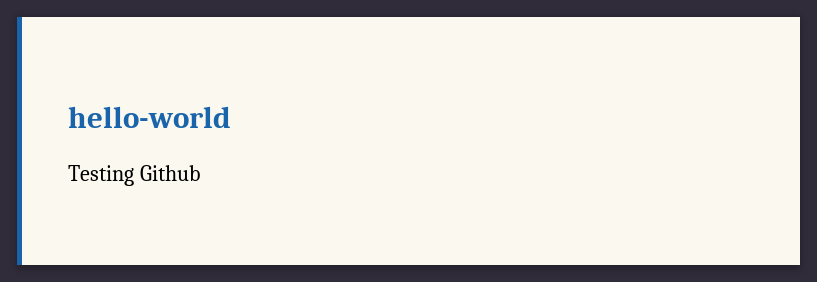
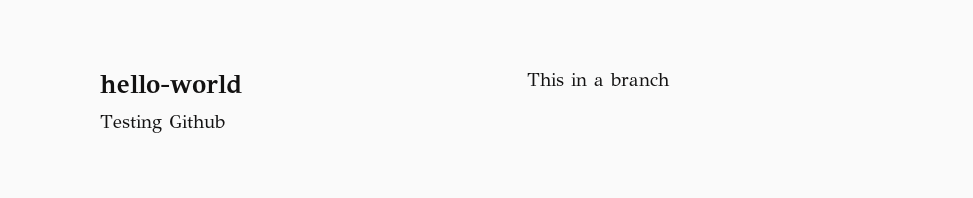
(200, 173) none -> [527,73,670,86] // This in a branch

